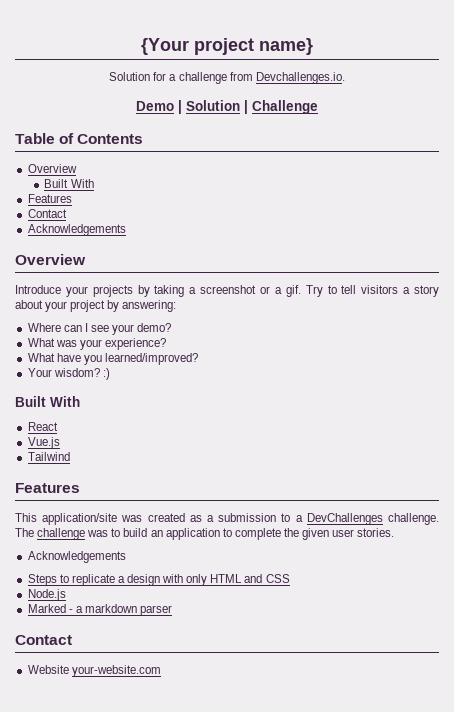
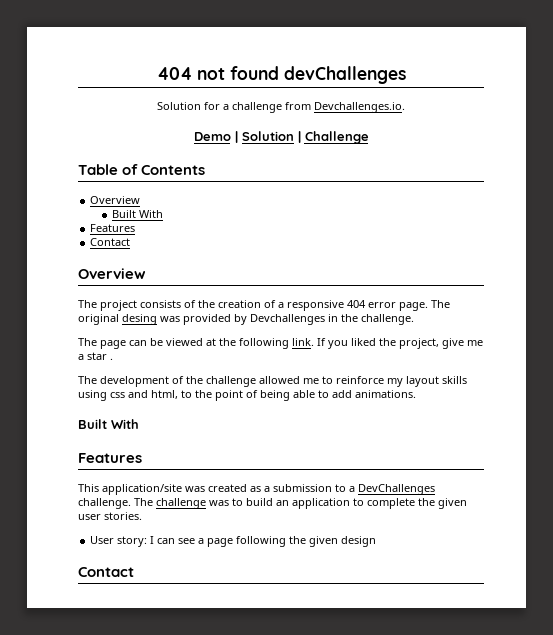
[141,38,313,55] {Your project name} -> [156,66,406,84] 404 not found devChallenges
[27,224,126,236] [15,254,86,265] [15,285,440,297] [15,300,177,312] [27,323,172,335] [27,338,166,350] [27,353,198,365] [27,368,110,380] [15,396,80,407] [27,422,58,431] [27,437,60,449] [27,452,70,461] // Acknowledgements // Overview // Introduce your projects by taking a screenshot or a gif. Try to tell visitors a story about your project by answering: // Where can I see your demo? // What was your experience? // What have you learned/improved? // Your wisdom? :) // Built With // React // Vue.js // Tailwind -> [78,268,146,279] [78,300,450,311] [78,314,414,325] [78,338,483,349] [78,352,113,360] [78,376,467,387] [78,390,416,401] [78,419,139,429] // Overview // The project consists of the creation of a responsive 404 error page. The original desing was provided by Devchallenges in the challenge. // The page can be viewed at the following link. If you liked the project, give me a star . // The development of the challenge allowed me to reinforce my layout skills using css and html, to the point of being able to add animations. // Built With
[27,551,126,563] [27,574,290,586] [27,589,66,601] [27,604,173,616] [15,635,72,645] [27,665,161,677] Acknowledgements // Steps to replicate a design with only HTML and CSS // Node.js // Marked - a markdown parser // Contact // Website your-website.com -> [90,536,377,547] [78,567,134,577] User story: I can see a page following the given design // Contact

